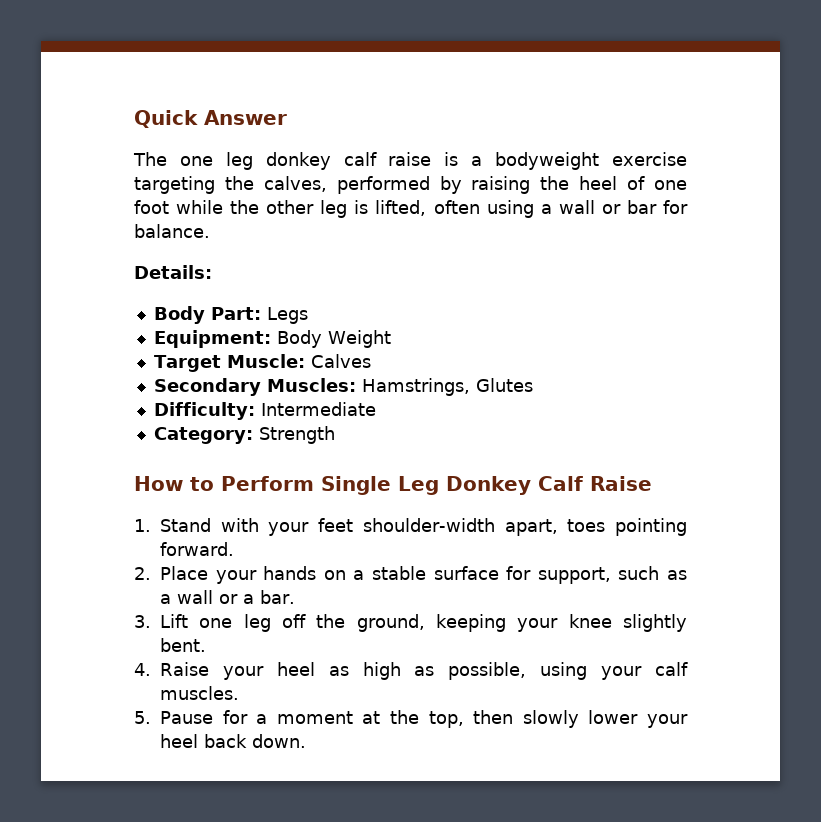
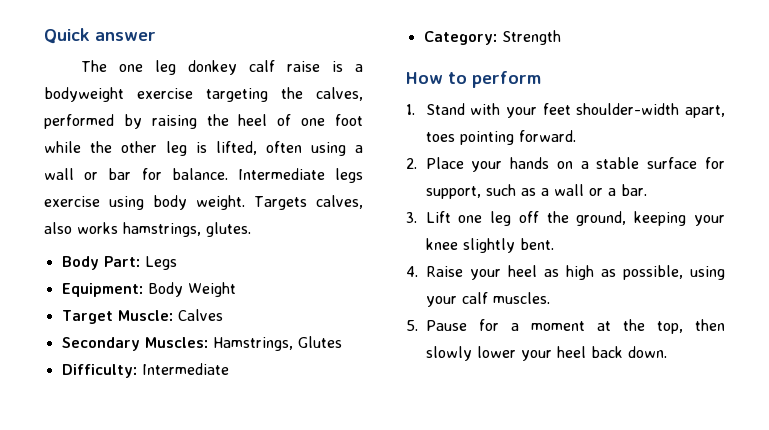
[204,110,287,125] Answer -> [95,32,156,41] answer
[134,265,212,279] // Details: -> [237,168,364,183] [44,195,364,210] [44,222,251,237] Intermediate legs exercise using body weight. Targets calves, also works hamstrings, glutes.
[221,476,652,495] Perform Single Leg Donkey Calf Raise -> [472,71,541,88] perform

